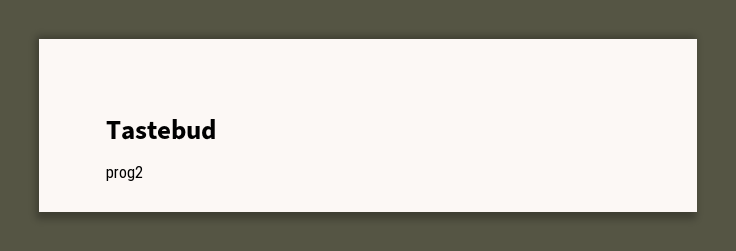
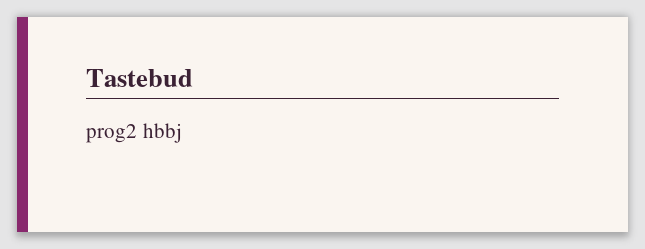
(143, 173) none -> [142,123,182,143] hbbj

